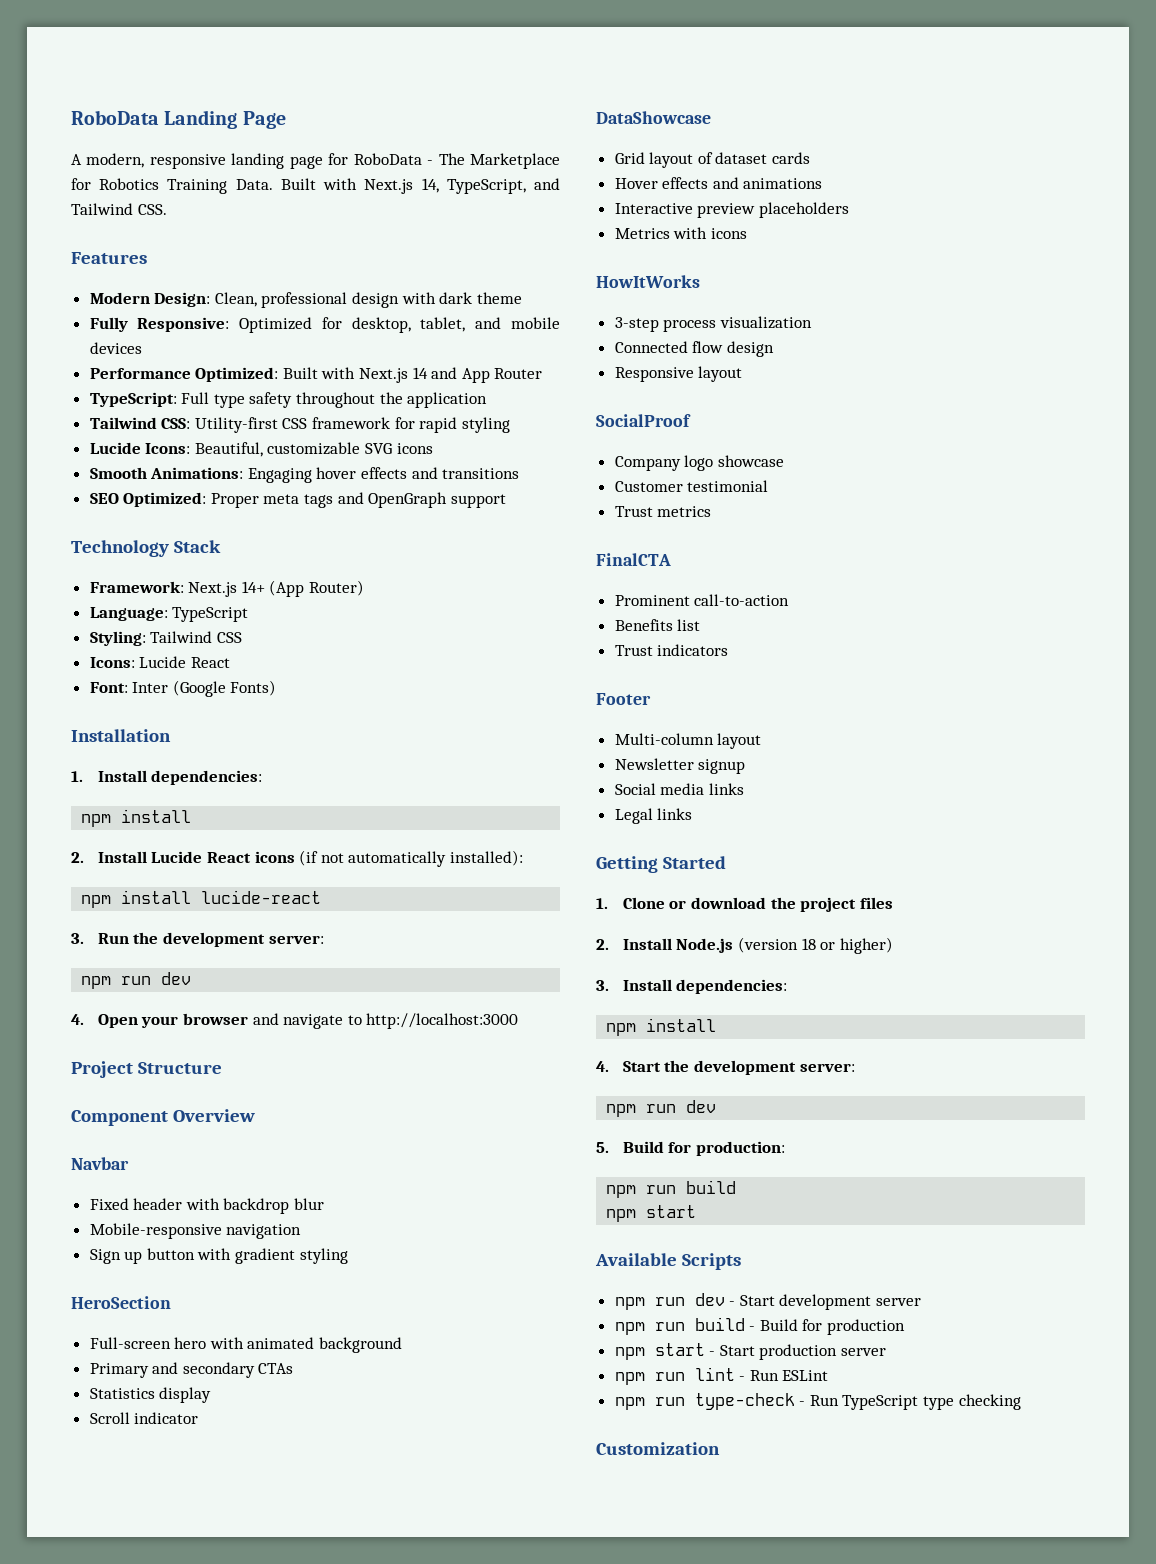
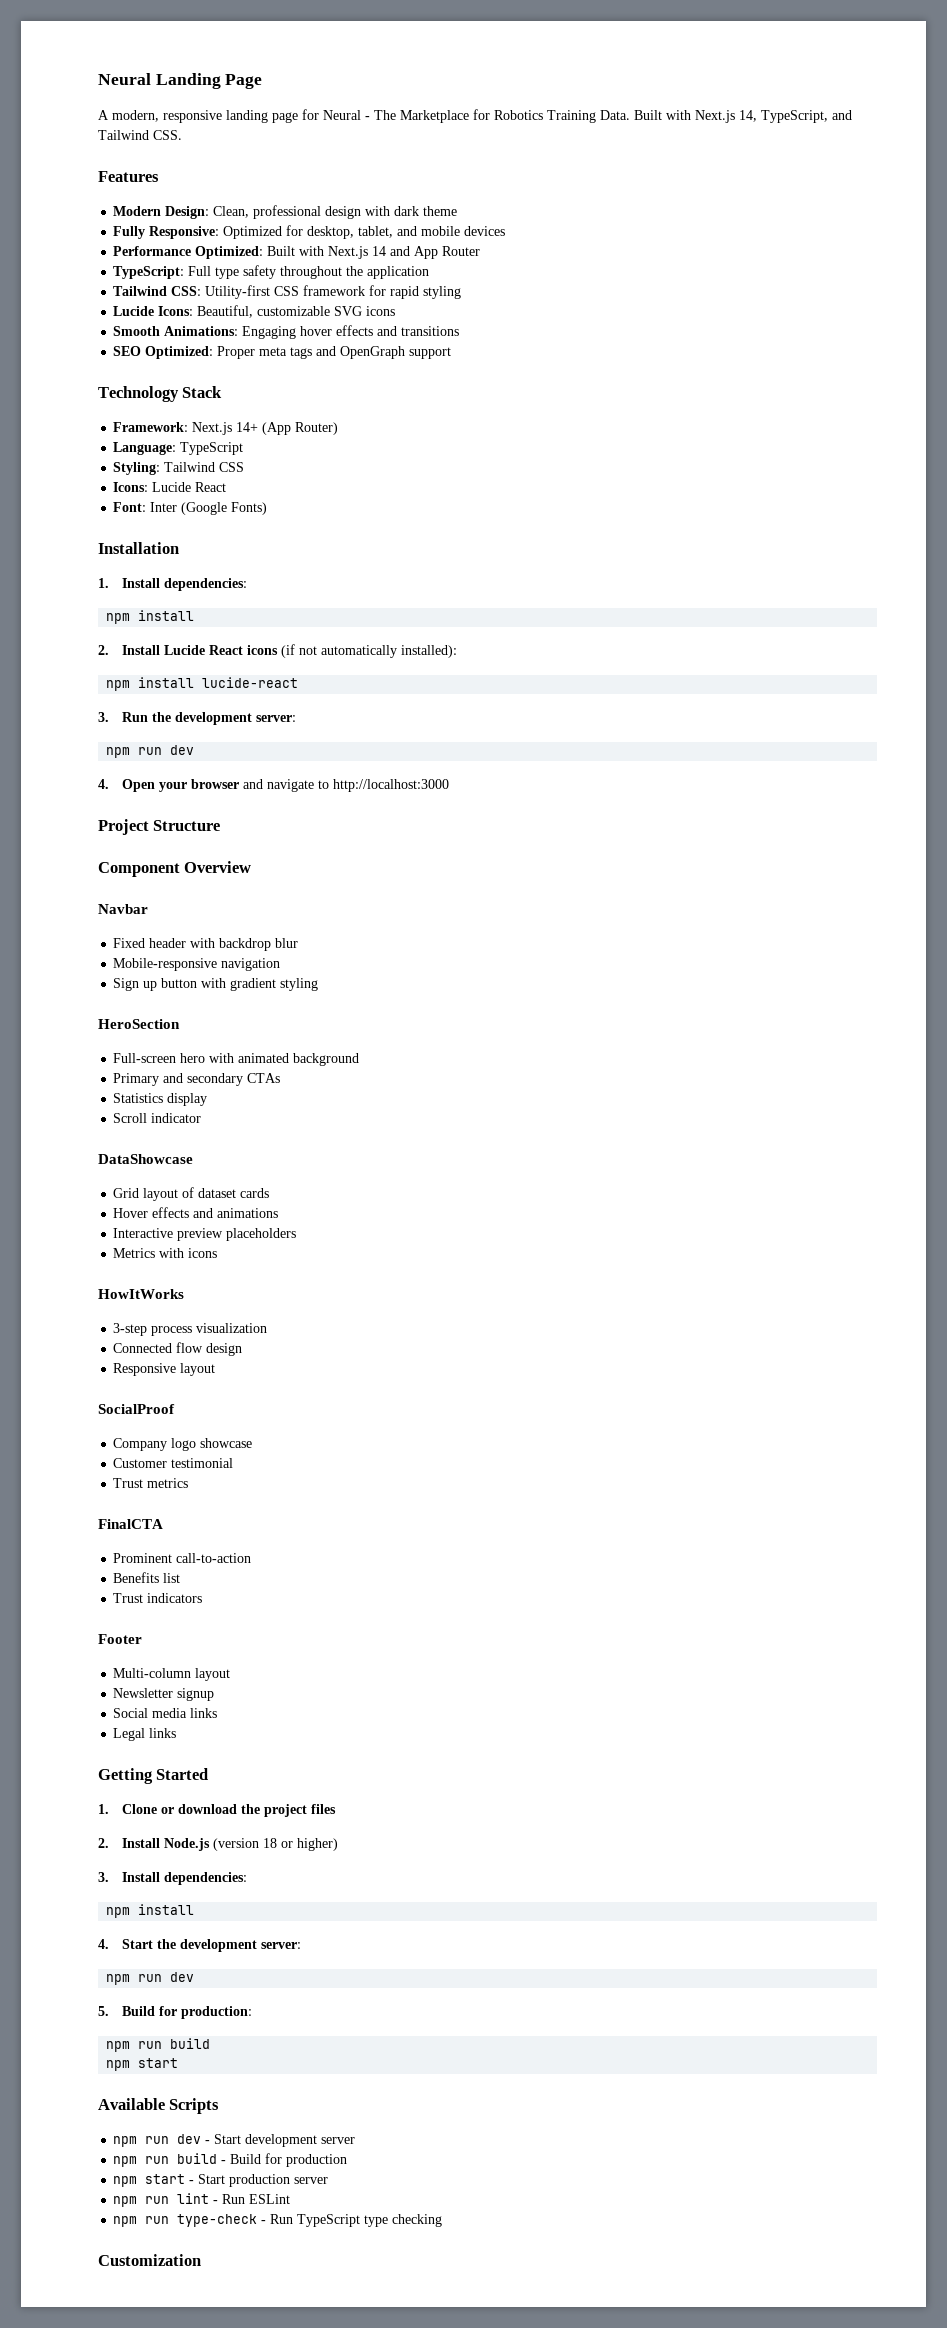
[71,110,159,125] RoboData -> [98,73,151,85] Neural
[353,153,422,165] RoboData -> [323,110,361,120] Neural

